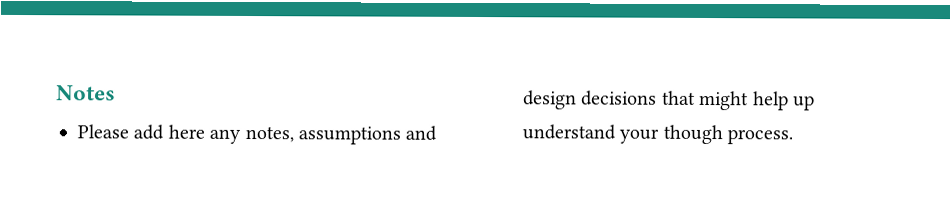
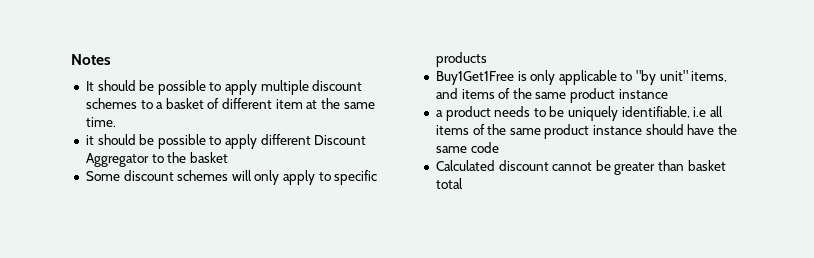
[77,124,438,145] [523,90,815,111] [522,124,794,145] Please add here any notes, assumptions and design decisions that might help up understand your though process. -> [85,80,363,95] [85,98,375,109] [85,117,116,127] [85,134,367,149] [85,152,228,167] [85,170,378,185] [435,52,487,67] [435,70,728,85] [435,88,668,103] [435,106,724,121] [435,124,738,139] [435,142,499,153] [435,160,726,175] [435,178,463,189] It should be possible to apply multiple discount schemes to a basket of different item at the same time. // it should be possible to apply different Discount Aggregator to the basket // Some discount schemes will only apply to specific products // Buy1Get1Free is only applicable to "by unit" items, and items of the same product instance // a product needs to be uniquely identifiable, i.e all items of the same product instance should have the same code // Calculated discount cannot be greater than basket total

